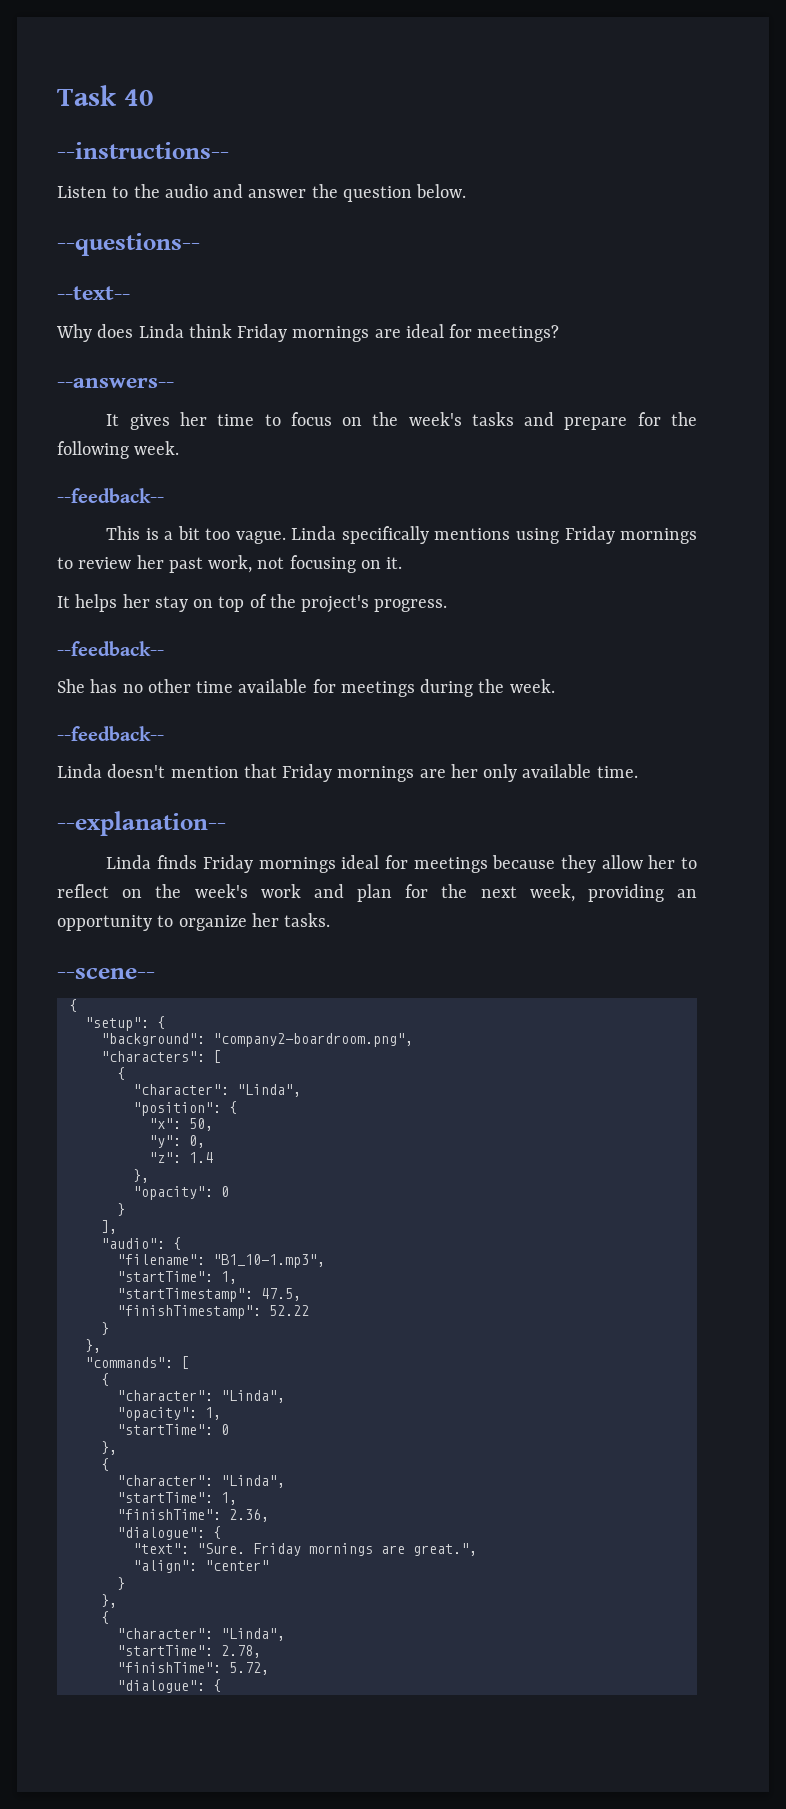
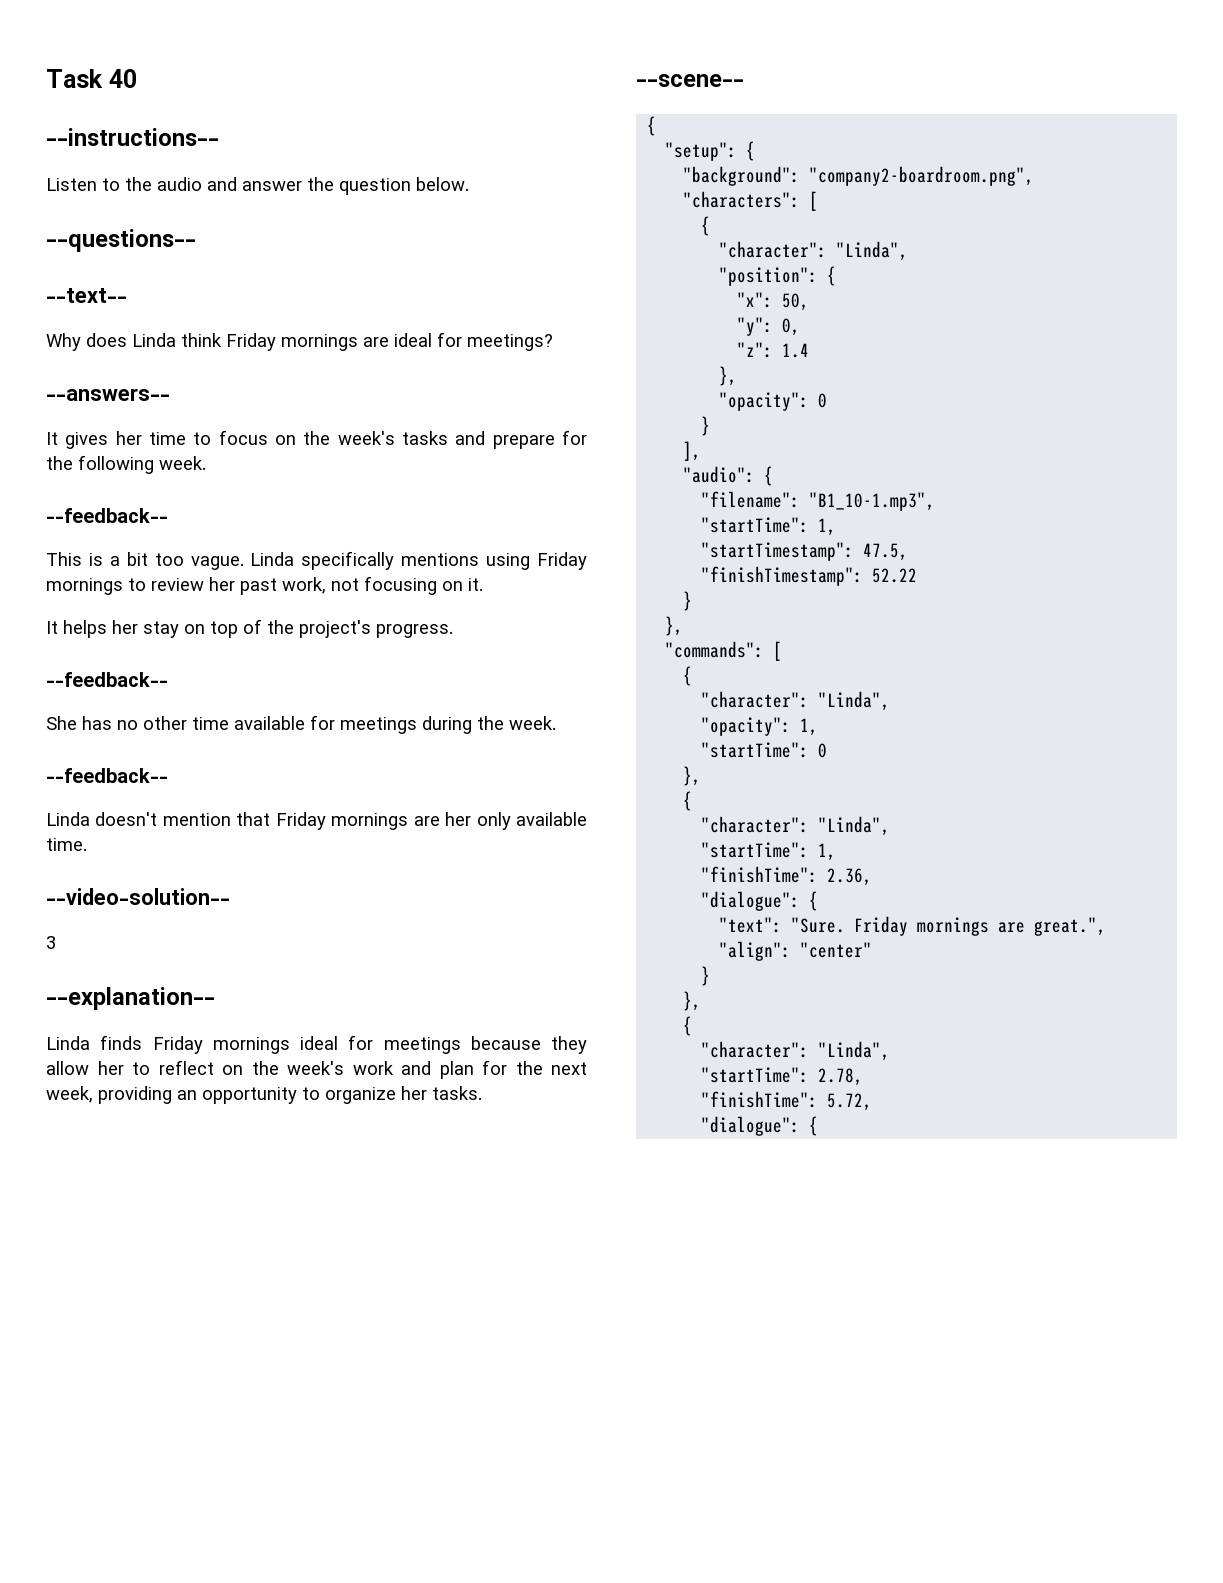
(638, 772) none -> [46,888,230,905] [46,936,56,949] // --video-solution-- // 3

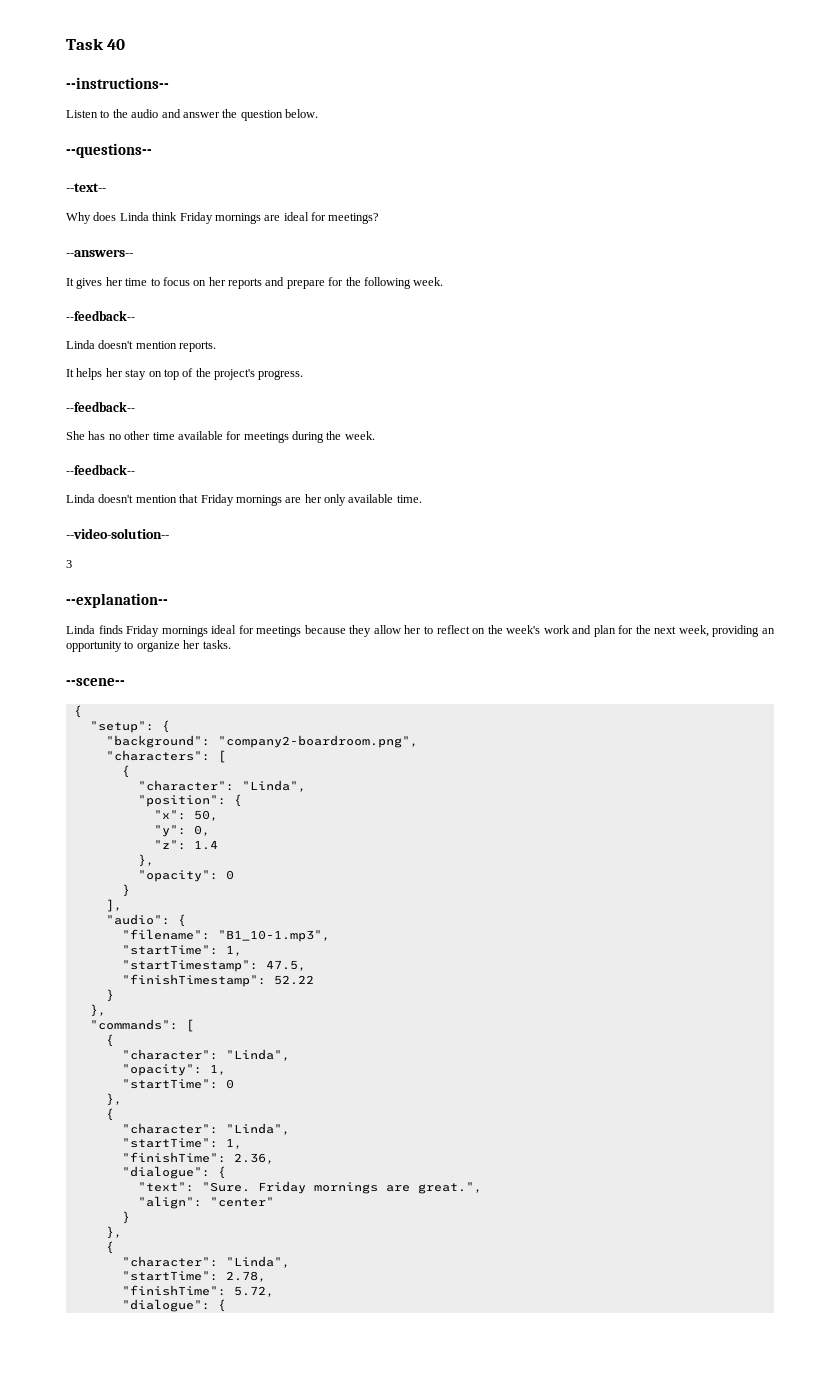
[303,431,448,445] the week's tasks -> [208,277,262,289] her reports
[46,551,587,570] [46,576,483,595] This is a bit too vague. Linda specifically mentions using Friday mornings to review her past work, not focusing on it. -> [66,340,217,352] Linda doesn't mention reports.

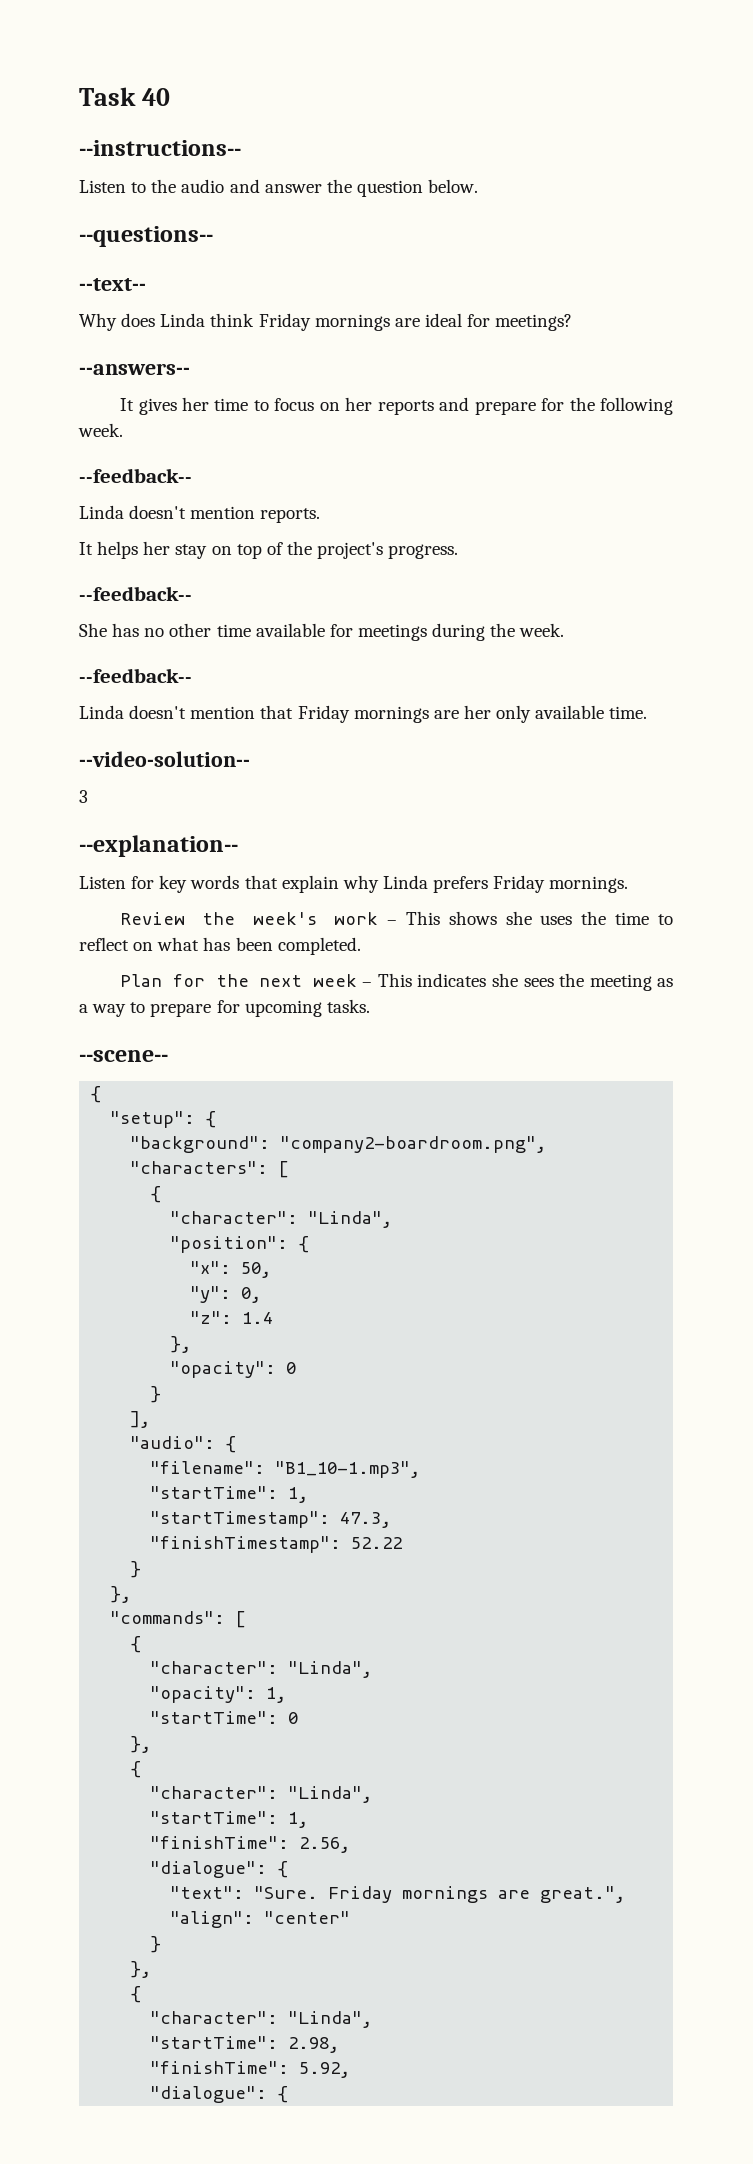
[66,625,775,637] [66,640,201,652] Linda finds Friday mornings ideal for meetings because they allow her to reflect on the week's work and plan for the next week, providing an opportunity to organize her -> [79,875,629,893] [120,911,673,925] [79,937,361,955] [120,973,673,991] [79,1000,322,1017] Listen for key words that explain why Linda prefers Friday mornings. // Review the week's work – This shows she uses the time to reflect on what has been completed. // Plan for the next week – This indicates she sees the meeting as a way to prepare for upcoming
[265,960,306,971] 47.5, -> [340,1512,392,1528] 47.3,
[233,1153,274,1164] 2.36, -> [299,1837,351,1853] 2.56,
[225,1271,266,1282] [121,1285,274,1297] 2.78, // "finishTime": 5.72, -> [288,2037,340,2053] [150,2061,351,2078] 2.98, // "finishTime": 5.92,

